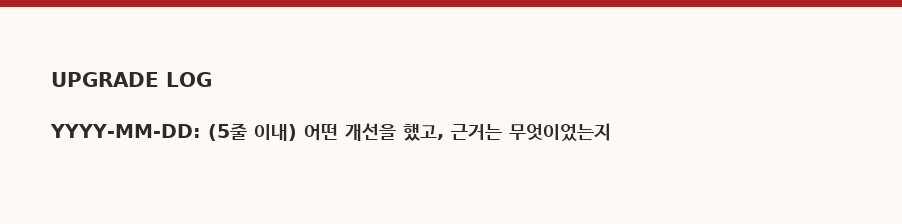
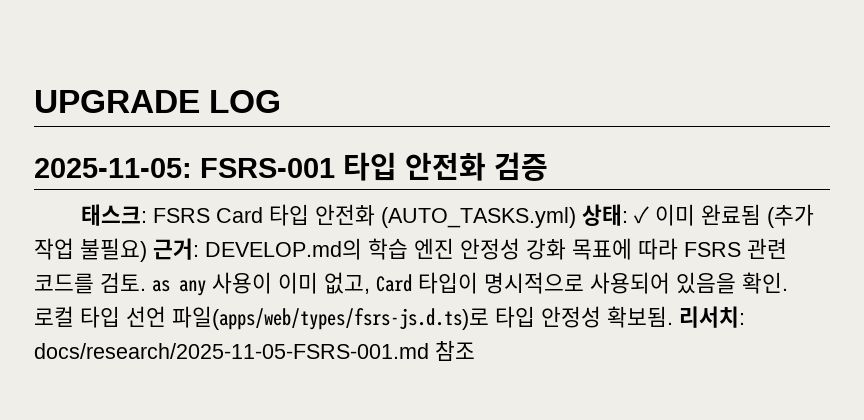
[50,123,611,141] YYYY-MM-DD: (5줄 이내) 어떤 개선을 했고, 근거는 무엇이었는지 -> [34,152,548,181] [81,204,815,228] [34,238,787,262] [34,272,788,296] [34,306,745,330] [34,340,475,361] 2025-11-05: FSRS-001 타입 안전화 검증 // 태스크: FSRS Card 타입 안전화 (AUTO_TASKS.yml) 상태: ✓ 이미 완료됨 (추가 작업 불필요) 근거: DEVELOP.md의 학습 엔진 안정성 강화 목표에 따라 FSRS 관련 코드를 검토. as any 사용이 이미 없고, Card 타입이 명시적으로 사용되어 있음을 확인. 로컬 타입 선언 파일(apps/web/types/fsrs-js.d.ts)로 타입 안정성 확보됨. 리서치: docs/research/2025-11-05-FSRS-001.md 참조

